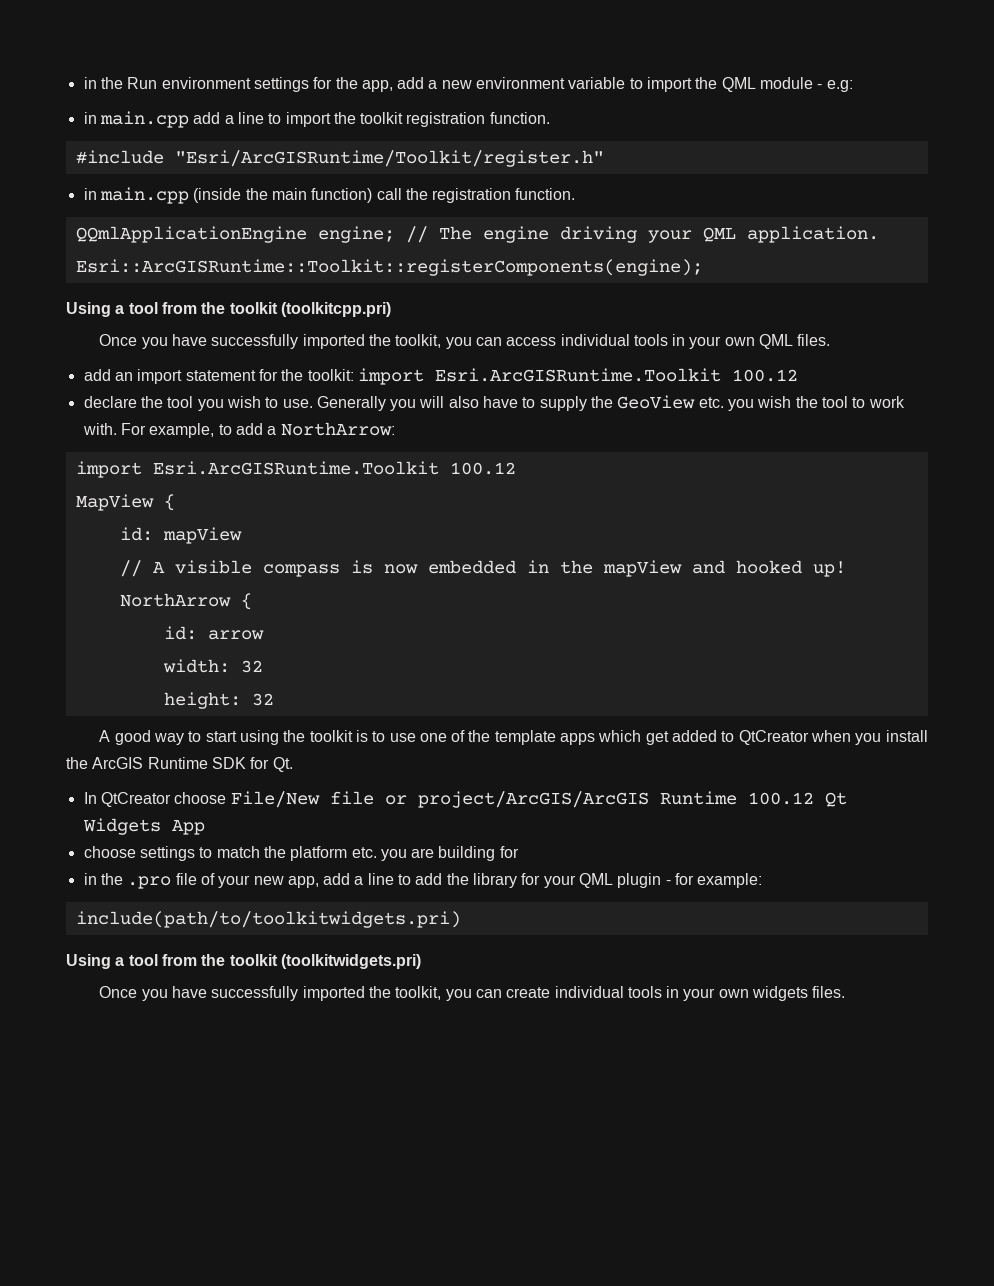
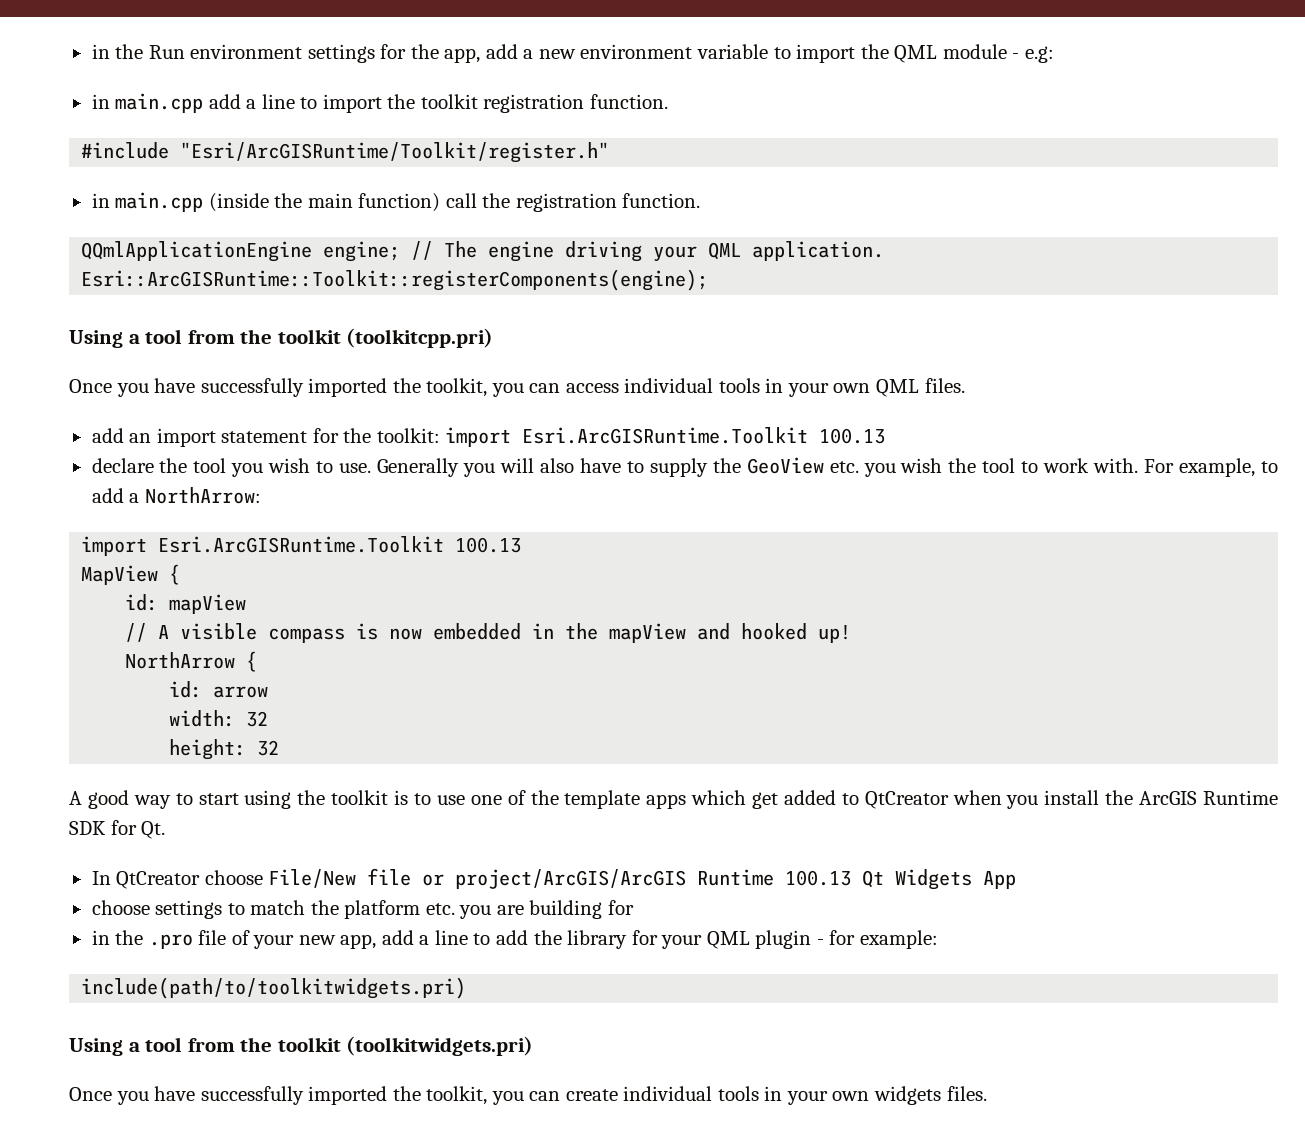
[731,369,798,382] 100.12 -> [819,428,886,444] 100.13
[449,462,516,475] 100.12 -> [455,537,522,553] 100.13
[747,792,814,805] 100.12 -> [785,870,852,886] 100.13

